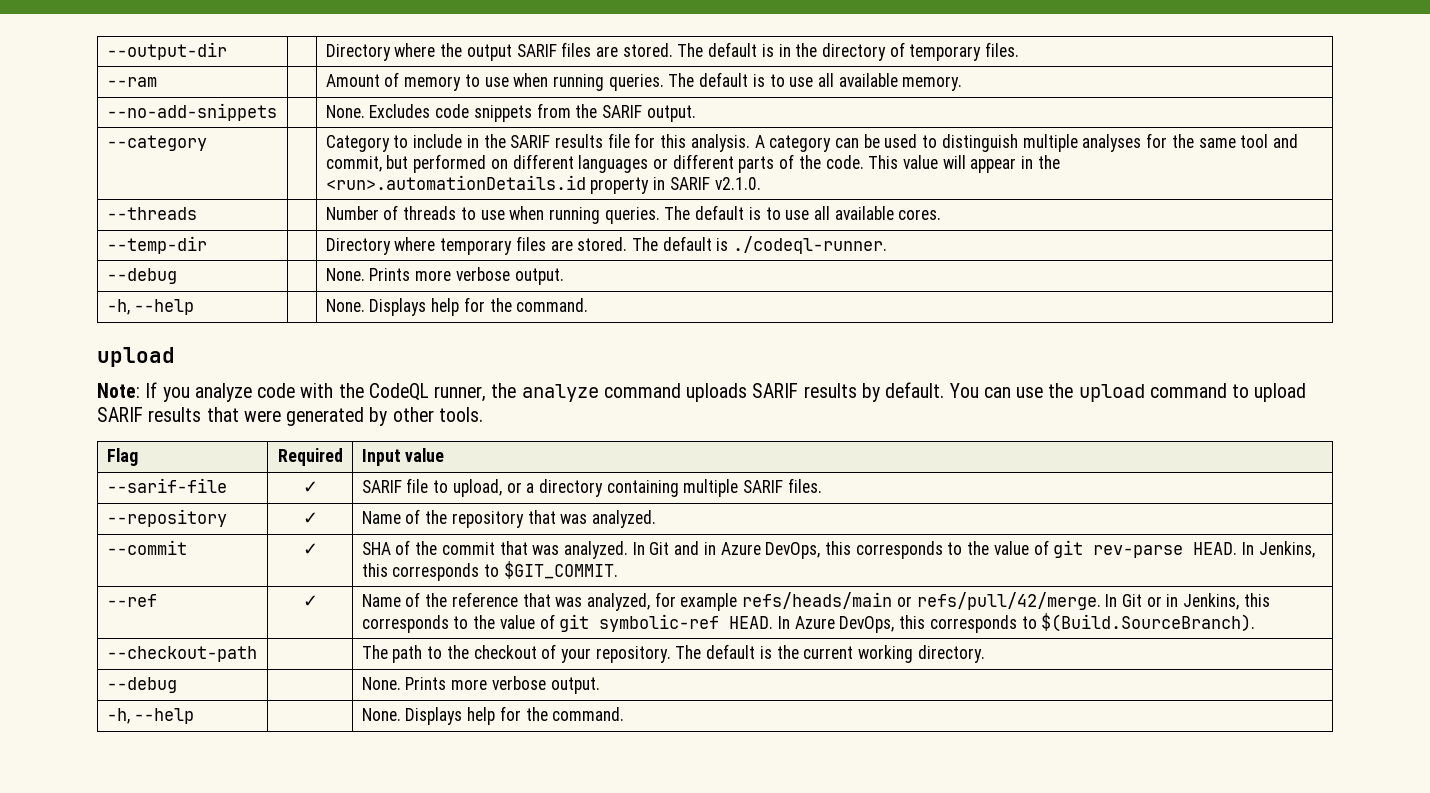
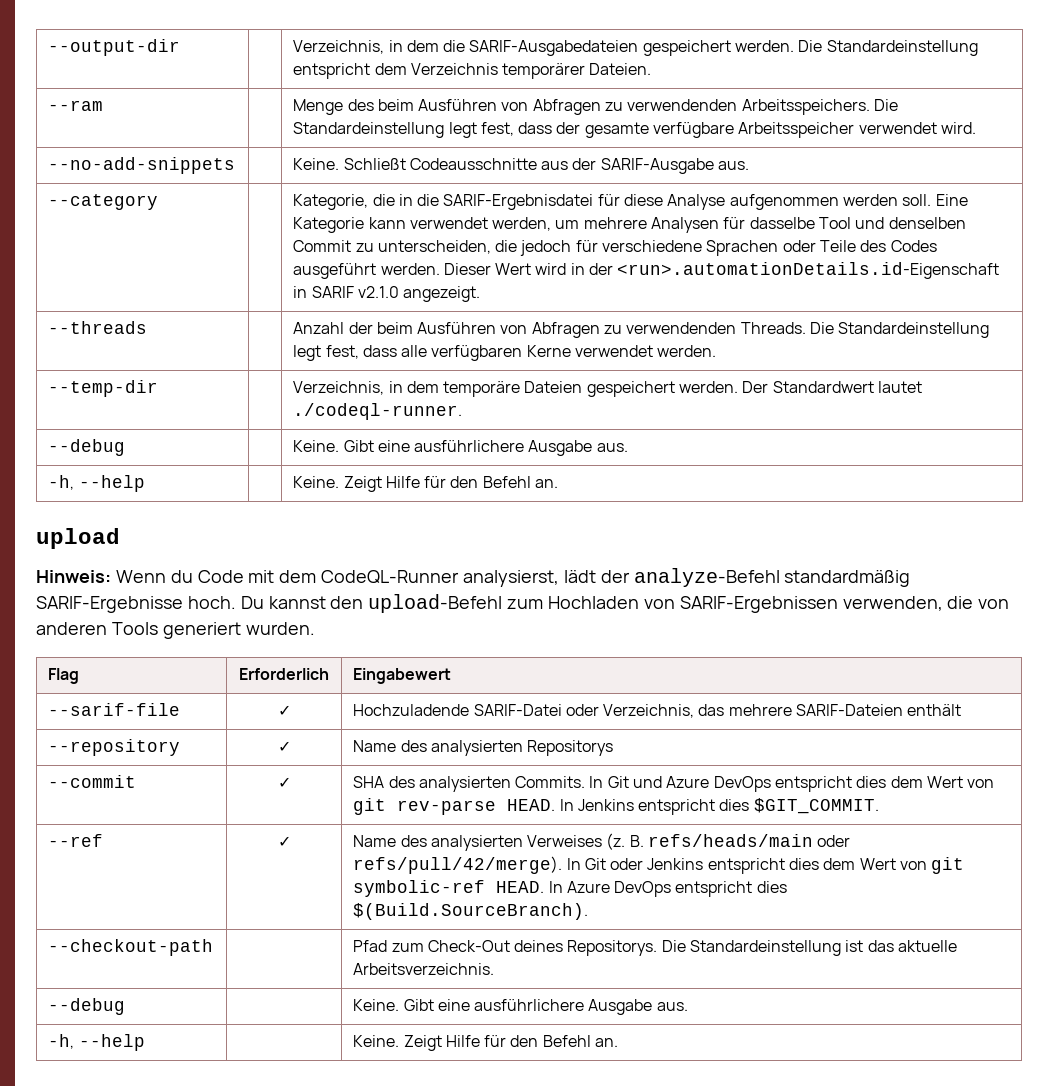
[325,42,1020,61] [106,77,157,87] [325,72,963,91] [106,103,277,121] [325,103,696,122] [106,135,207,151] [325,133,1299,152] [325,154,1060,173] [325,175,761,194] [106,207,197,220] [325,205,942,224] [106,236,207,254] [325,236,888,255] [106,268,177,284] [325,267,564,285] [106,299,195,315] [325,297,589,316] [97,347,175,367] [97,382,1307,402] [97,407,483,426] [106,448,138,466] [277,448,343,466] [361,448,445,466] [106,478,227,493] [302,481,318,493] [361,478,822,497] [106,509,227,527] [302,512,318,524] [361,509,656,528] [106,540,187,555] [302,543,318,555] [361,540,1315,559] [361,561,618,581] [106,594,157,607] [302,595,318,607] [361,592,1270,611] [361,614,555,633] Directory where the output SARIF files are stored. The default is in the directory of temporary files. // --ram | | Amount of memory to use when running queries. The default is to use all available memory. // --no-add-snippets | | None. Excludes code snippets from the SARIF output. // --category | | Category to include in the SARIF results file for this analysis. A category can be used to distinguish multiple analyses for the same tool and commit, but performed on different languages or different parts of the code. This value will appear in the <run>.automationDetails.id property in SARIF v2.1.0. // --threads | | Number of threads to use when running queries. The default is to use all available cores. // --temp-dir | | Directory where temporary files are stored. The default is ./codeql-runner. // --debug | | None. Prints more verbose output. // -h, --help | | None. Displays help for the command. // upload // Note: If you analyze code with the CodeQL runner, the analyze command uploads SARIF results by default. You can use the upload command to upload SARIF results that were generated by other tools. // Flag | Required | Input value // --sarif-file | ✓ | SARIF file to upload, or a directory containing multiple SARIF files. // --repository | ✓ | Name of the repository that was analyzed. // --commit | ✓ | SHA of the commit that was analyzed. In Git and in Azure DevOps, this corresponds to the value of git rev-parse HEAD. In Jenkins, this corresponds to $GIT_COMMIT. // --ref | ✓ | Name of the reference that was analyzed, for example refs/heads/main or refs/pull/42/merge. In Git or in Jenkins, this corresponds to the value of -> [293,40,978,56] [293,63,652,79] [48,100,104,111] [293,99,899,115] [293,122,977,138] [48,157,236,174] [293,158,750,174] [48,194,159,210] [293,194,968,210] [293,217,966,233] [293,240,937,256] [293,262,1000,279] [293,286,481,302] [48,321,148,334] [293,322,990,338] [293,345,717,361] [48,380,159,397] [293,381,923,397] [293,403,463,420] [48,439,126,456] [293,440,628,456] [48,475,145,492] [293,476,559,492] [36,528,120,549] [36,568,911,587] [36,594,1010,613] [36,622,315,639] [48,668,80,684] [239,668,329,680] [353,668,452,684] [48,703,181,716] [277,705,291,716] [353,704,962,718] [48,739,181,756] [277,741,291,752] [353,740,614,756] [48,775,137,788] [277,777,291,788] [353,776,995,792] [353,798,879,815] [48,834,104,847] [277,836,291,847] [353,833,851,851] [353,856,928,874] Verzeichnis, in dem die SARIF-Ausgabedateien gespeichert werden. Die Standardeinstellung entspricht dem Verzeichnis temporärer Dateien. // --ram | | Menge des beim Ausführen von Abfragen zu verwendenden Arbeitsspeichers. Die Standardeinstellung legt fest, dass der gesamte verfügbare Arbeitsspeicher verwendet wird. // --no-add-snippets | | Keine. Schließt Codeausschnitte aus der SARIF-Ausgabe aus. // --category | | Kategorie, die in die SARIF-Ergebnisdatei für diese Analyse aufgenommen werden soll. Eine Kategorie kann verwendet werden, um mehrere Analysen für dasselbe Tool und denselben Commit zu unterscheiden, die jedoch für verschiedene Sprachen oder Teile des Codes ausgeführt werden. Dieser Wert wird in der <run>.automationDetails.id-Eigenschaft in SARIF v2.1.0 angezeigt. // --threads | | Anzahl der beim Ausführen von Abfragen zu verwendenden Threads. Die Standardeinstellung legt fest, dass alle verfügbaren Kerne verwendet werden. // --temp-dir | | Verzeichnis, in dem temporäre Dateien gespeichert werden. Der Standardwert lautet ./codeql-runner. // --debug | | Keine. Gibt eine ausführlichere Ausgabe aus. // -h, --help | | Keine. Zeigt Hilfe für den Befehl an. // upload // Hinweis: Wenn du Code mit dem CodeQL-Runner analysierst, lädt der analyze-Befehl standardmäßig SARIF-Ergebnisse hoch. Du kannst den upload-Befehl zum Hochladen von SARIF-Ergebnissen verwenden, die von anderen Tools generiert wurden. // Flag | Erforderlich | Eingabewert // --sarif-file | ✓ | Hochzuladende SARIF-Datei oder Verzeichnis, das mehrere SARIF-Dateien enthält // --repository | ✓ | Name des analysierten Repositorys // --commit | ✓ | SHA des analysierten Commits. In Git und Azure DevOps entspricht dies dem Wert von git rev-parse HEAD. In Jenkins entspricht dies $GIT_COMMIT. // --ref | ✓ | Name des analysierten Verweises (z. B. refs/heads/main oder refs/pull/42/merge). In Git oder Jenkins entspricht dies dem Wert von
[839,613,1256,633] [106,646,257,662] [361,644,985,663] [106,677,177,693] [361,676,600,694] [106,708,195,724] [361,706,625,725] DevOps, this corresponds to $(Build.SourceBranch). // --checkout-path | | The path to the checkout of your repository. The default is the current working directory. // --debug | | None. Prints more verbose output. // -h, --help | | None. Displays help for the command. -> [614,881,787,897] [353,903,589,920] [48,939,214,956] [353,940,958,956] [353,963,495,975] [48,998,126,1015] [353,999,688,1015] [48,1034,145,1051] [353,1035,619,1051] DevOps entspricht dies $(Build.SourceBranch). // --checkout-path | | Pfad zum Check-Out deines Repositorys. Die Standardeinstellung ist das aktuelle Arbeitsverzeichnis. // --debug | | Keine. Gibt eine ausführlichere Ausgabe aus. // -h, --help | | Keine. Zeigt Hilfe für den Befehl an.

